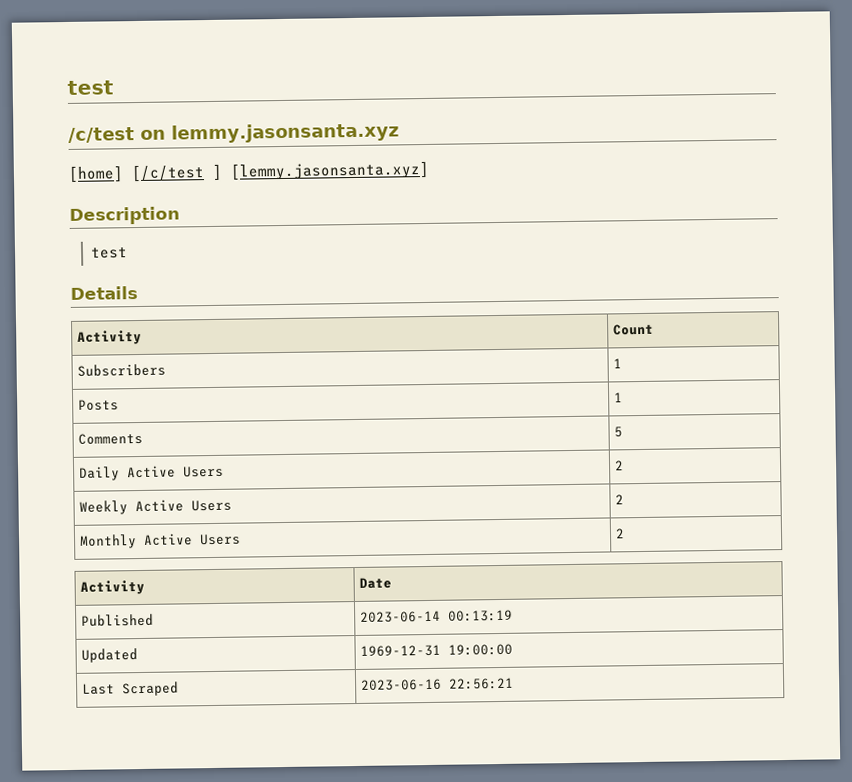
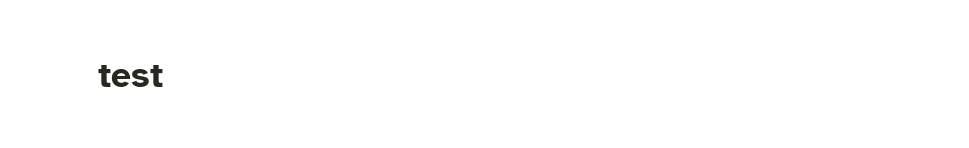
[67,80,114,95] [68,122,399,144] [68,160,430,183] [69,206,180,225] [90,247,129,259] [70,286,138,300] [77,329,143,345] [613,323,655,336] [77,363,167,377] [613,358,623,369] [78,399,120,411] [614,392,624,403] [78,432,144,445] [614,426,624,438] [79,465,225,481] [614,460,625,471] [79,499,233,515] [615,494,625,505] [79,533,242,549] [615,528,626,539] [80,579,146,595] [359,577,393,589] [81,613,155,627] [360,609,514,623] [81,648,139,663] [360,643,514,657] [82,681,180,697] [361,677,515,691] test // /c/test on lemmy.jasonsanta.xyz // [home] [/c/test ] [lemmy.jasonsanta.xyz] // Description // test // Details // Activity | Count // Subscribers | 1 // Posts | 1 // Comments | 5 // Daily Active Users | 2 // Weekly Active Users | 2 // Monthly Active Users | 2 // Activity | Date // Published | 2023-06-14 00:13:19 // Updated | 1969-12-31 19:00:00 // Last Scraped | 2023-06-16 22:56:21 -> [98,65,163,87] test

